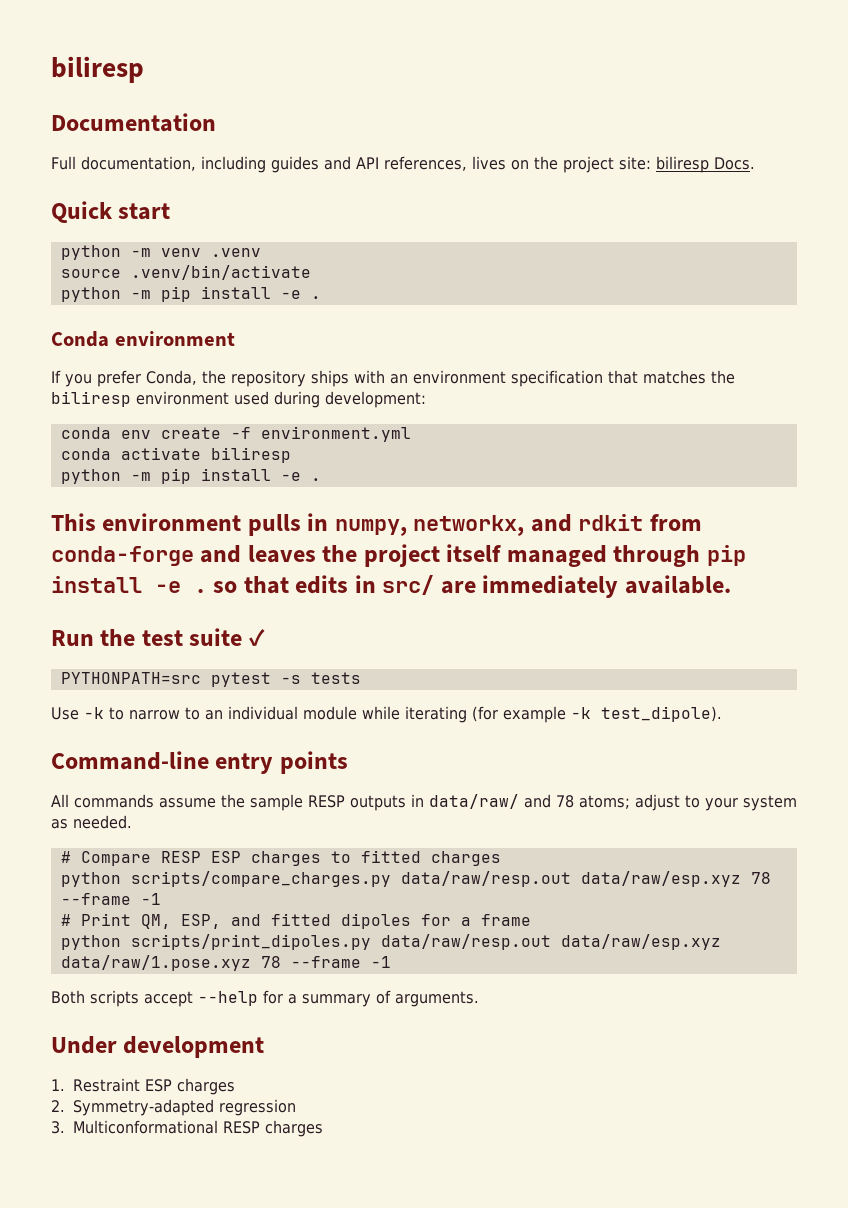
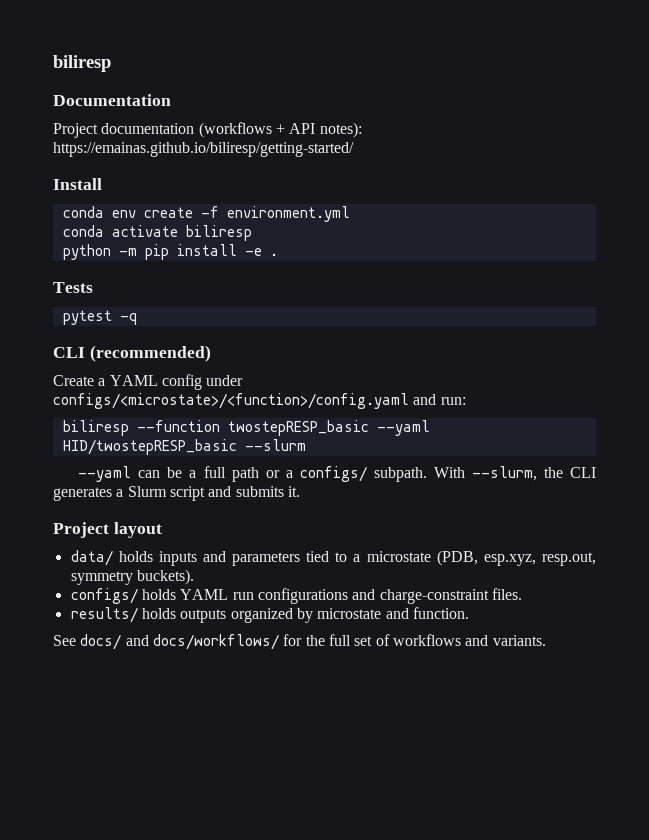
[51,156,755,173] [51,201,171,223] [60,245,261,260] [60,265,311,280] [60,286,321,302] [51,331,235,347] [51,370,735,387] [51,391,426,408] Full documentation, including guides and API references, lives on the project site: biliresp Docs. // Quick start // python -m venv .venv // source .venv/bin/activate // python -m pip install -e . // Conda environment // If you prefer Conda, the repository ships with an environment specification that matches the biliresp environment used during development: -> [53,122,362,138] [53,142,354,157] [53,178,102,190] Project documentation (workflows + API notes): https://emainas.github.io/biliresp/getting-started/ // Install
[51,513,702,536] [51,544,746,567] [51,575,731,598] [51,628,265,646] [60,672,361,687] [51,706,722,723] [51,751,348,774] [51,794,797,811] [51,815,132,829] [60,850,501,866] [60,871,771,887] [60,893,161,905] [60,913,531,929] [60,934,721,950] [60,955,391,971] [51,990,479,1007] [51,1036,265,1058] [51,1078,235,1095] [51,1099,296,1116] [51,1120,323,1137] This environment pulls in numpy, networkx, and rdkit from conda-forge and leaves the project itself managed through pip install -e . so that edits in src/ are immediately available. // Run the test suite ✓ // PYTHONPATH=src pytest -s tests // Use -k to narrow to an individual module while iterating (for example -k test_dipole). // Command-line entry points // All commands assume the sample RESP outputs in data/raw/ and 78 atoms; adjust to your system as needed. // # Compare RESP ESP charges to fitted charges // python scripts/compare_charges.py data/raw/resp.out data/raw/esp.xyz 78 --frame -1 // # Print QM, ESP, and fitted dipoles for a frame // python scripts/print_dipoles.py data/raw/resp.out data/raw/esp.xyz data/raw/1.pose.xyz 78 --frame -1 // Both scripts accept --help for a summary of arguments. // Under development // 1. Restraint ESP charges // 2. Symmetry-adapted regression // 3. Multiconformational RESP charges -> [53,282,93,293] [62,310,137,325] [53,345,211,362] [53,374,244,390] [53,393,466,409] [62,420,430,436] [62,439,306,455] [78,466,597,482] [53,486,300,501] [53,522,162,538] [70,550,596,566] [70,569,194,585] [70,588,522,604] [70,607,469,623] [53,634,546,650] Tests // pytest -q // CLI (recommended) // Create a YAML config under configs/<microstate>/<function>/config.yaml and run: // biliresp --function twostepRESP_basic --yaml HID/twostepRESP_basic --slurm // --yaml can be a full path or a configs/ subpath. With --slurm, the CLI generates a Slurm script and submits it. // Project layout // data/ holds inputs and parameters tied to a microstate (PDB, esp.xyz, resp.out, symmetry buckets). // configs/ holds YAML run configurations and charge-constraint files. // results/ holds outputs organized by microstate and function. // See docs/ and docs/workflows/ for the full set of workflows and variants.

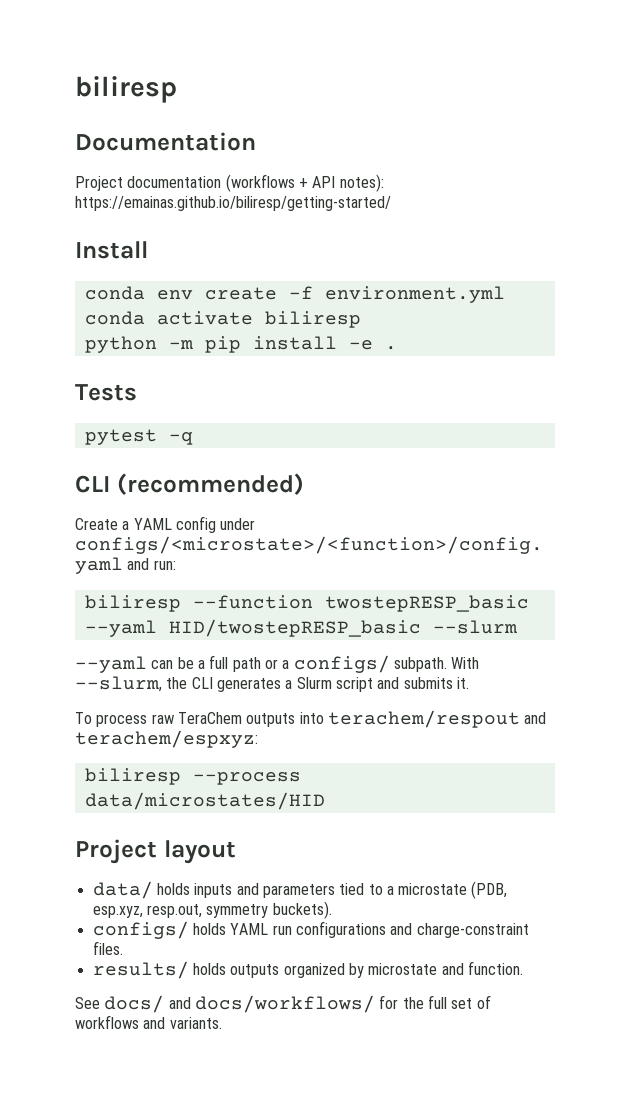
(300, 491) none -> [75,710,547,728] [75,730,258,748] [84,768,301,785] [84,792,325,810] // To process raw TeraChem outputs into terachem/respout and terachem/espxyz: // biliresp --process data/microstates/HID

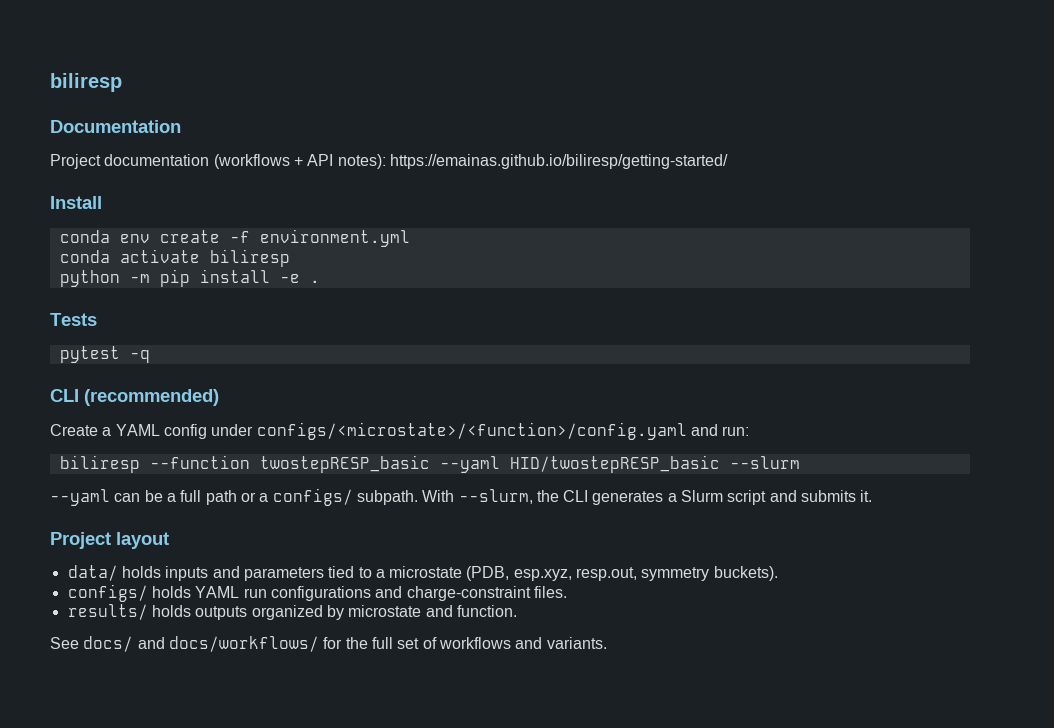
[75,710,547,728] [75,730,258,748] [84,768,301,785] [84,792,325,810] // To process raw TeraChem outputs into terachem/respout and terachem/espxyz: // biliresp --process data/microstates/HID -> (873, 496) none

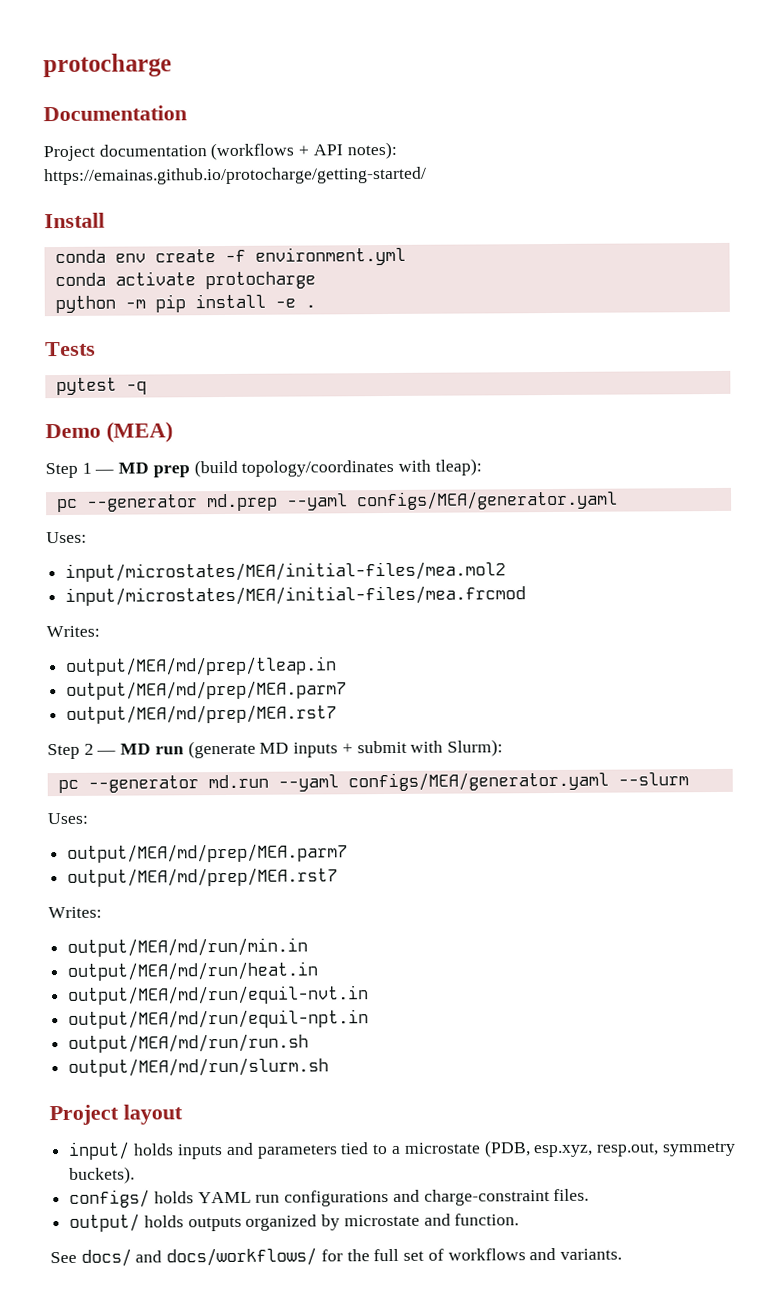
[50,73,122,92] biliresp -> [43,53,172,78] protocharge
[389,154,728,169] https://emainas.github.io/biliresp/getting-started/ -> [44,166,427,186] https://emainas.github.io/protocharge/getting-started/
[209,249,290,267] biliresp -> [204,271,316,290] protocharge
[50,389,219,406] [50,422,750,440] [59,455,800,473] [50,488,873,506] CLI (recommended) // Create a YAML config under configs/<microstate>/<function>/config.yaml and run: // biliresp --function twostepRESP_basic --yaml HID/twostepRESP_basic --slurm // --yaml can be a full path or a configs/ subpath. With --slurm, the CLI generates a Slurm script and submits it. -> [45,421,173,443] [45,458,482,479] [56,490,618,513] [46,531,87,544] [65,561,507,582] [65,585,527,606] [46,625,100,638] [65,656,338,676] [66,680,348,700] [66,704,338,724] [47,739,503,760] [57,771,689,794] [47,812,89,825] [67,843,349,863] [67,867,339,887] [48,906,102,919] [67,937,309,957] [67,961,319,981] [68,985,370,1005] [68,1009,370,1029] [68,1033,310,1053] [68,1057,330,1077] Demo (MEA) // Step 1 — MD prep (build topology/coordinates with tleap): // pc --generator md.prep --yaml configs/MEA/generator.yaml // Uses: // input/microstates/MEA/initial-files/mea.mol2 // input/microstates/MEA/initial-files/mea.frcmod // Writes: // output/MEA/md/prep/tleap.in // output/MEA/md/prep/MEA.parm7 // output/MEA/md/prep/MEA.rst7 // Step 2 — MD run (generate MD inputs + submit with Slurm): // pc --generator md.run --yaml configs/MEA/generator.yaml --slurm // Uses: // output/MEA/md/prep/MEA.parm7 // output/MEA/md/prep/MEA.rst7 // Writes: // output/MEA/md/run/min.in // output/MEA/md/run/heat.in // output/MEA/md/run/equil-nvt.in // output/MEA/md/run/equil-npt.in // output/MEA/md/run/run.sh // output/MEA/md/run/slurm.sh
[67,565,118,581] data/ -> [68,1141,131,1160] input/
[67,604,148,620] results/ -> [69,1213,141,1232] output/

